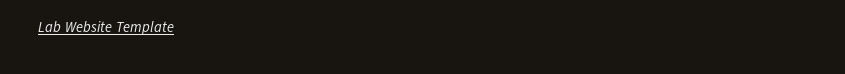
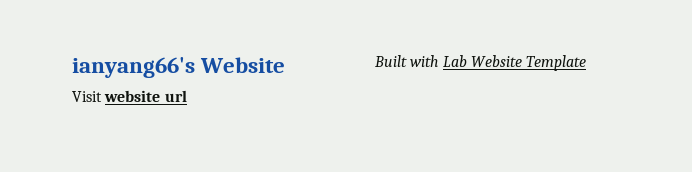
(38, 27) none -> [72,57,286,78] [72,90,187,102] [374,55,439,67] ianyang66's Website // Visit website url // Built with

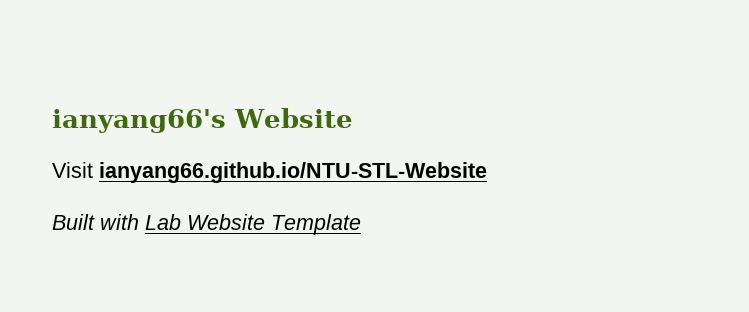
[104,90,187,102] website url -> [99,162,487,183] ianyang66.github.io/NTU-STL-Website

